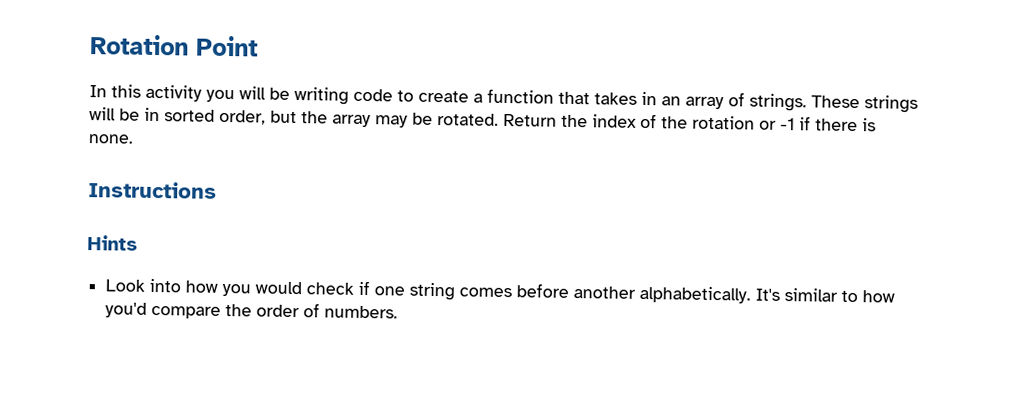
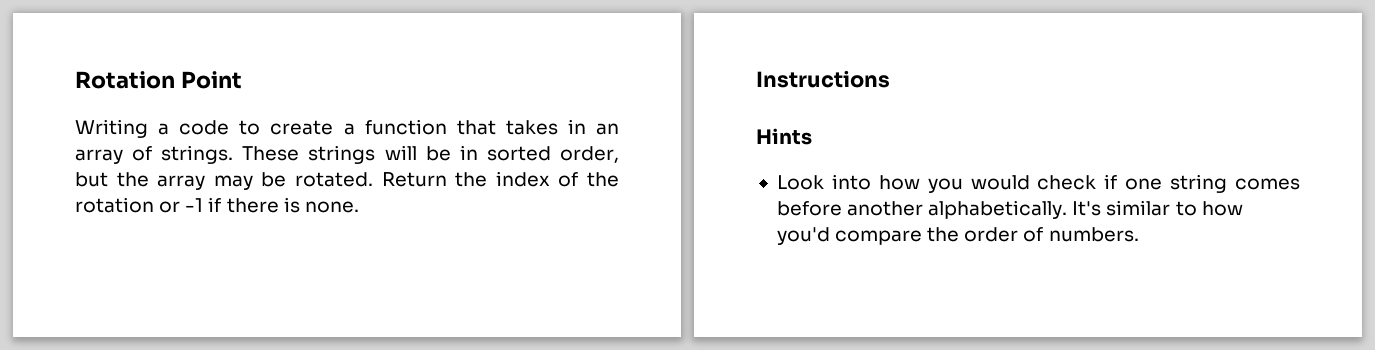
[89,84,349,105] In this activity you will be writing -> [75,119,170,138] Writing a

